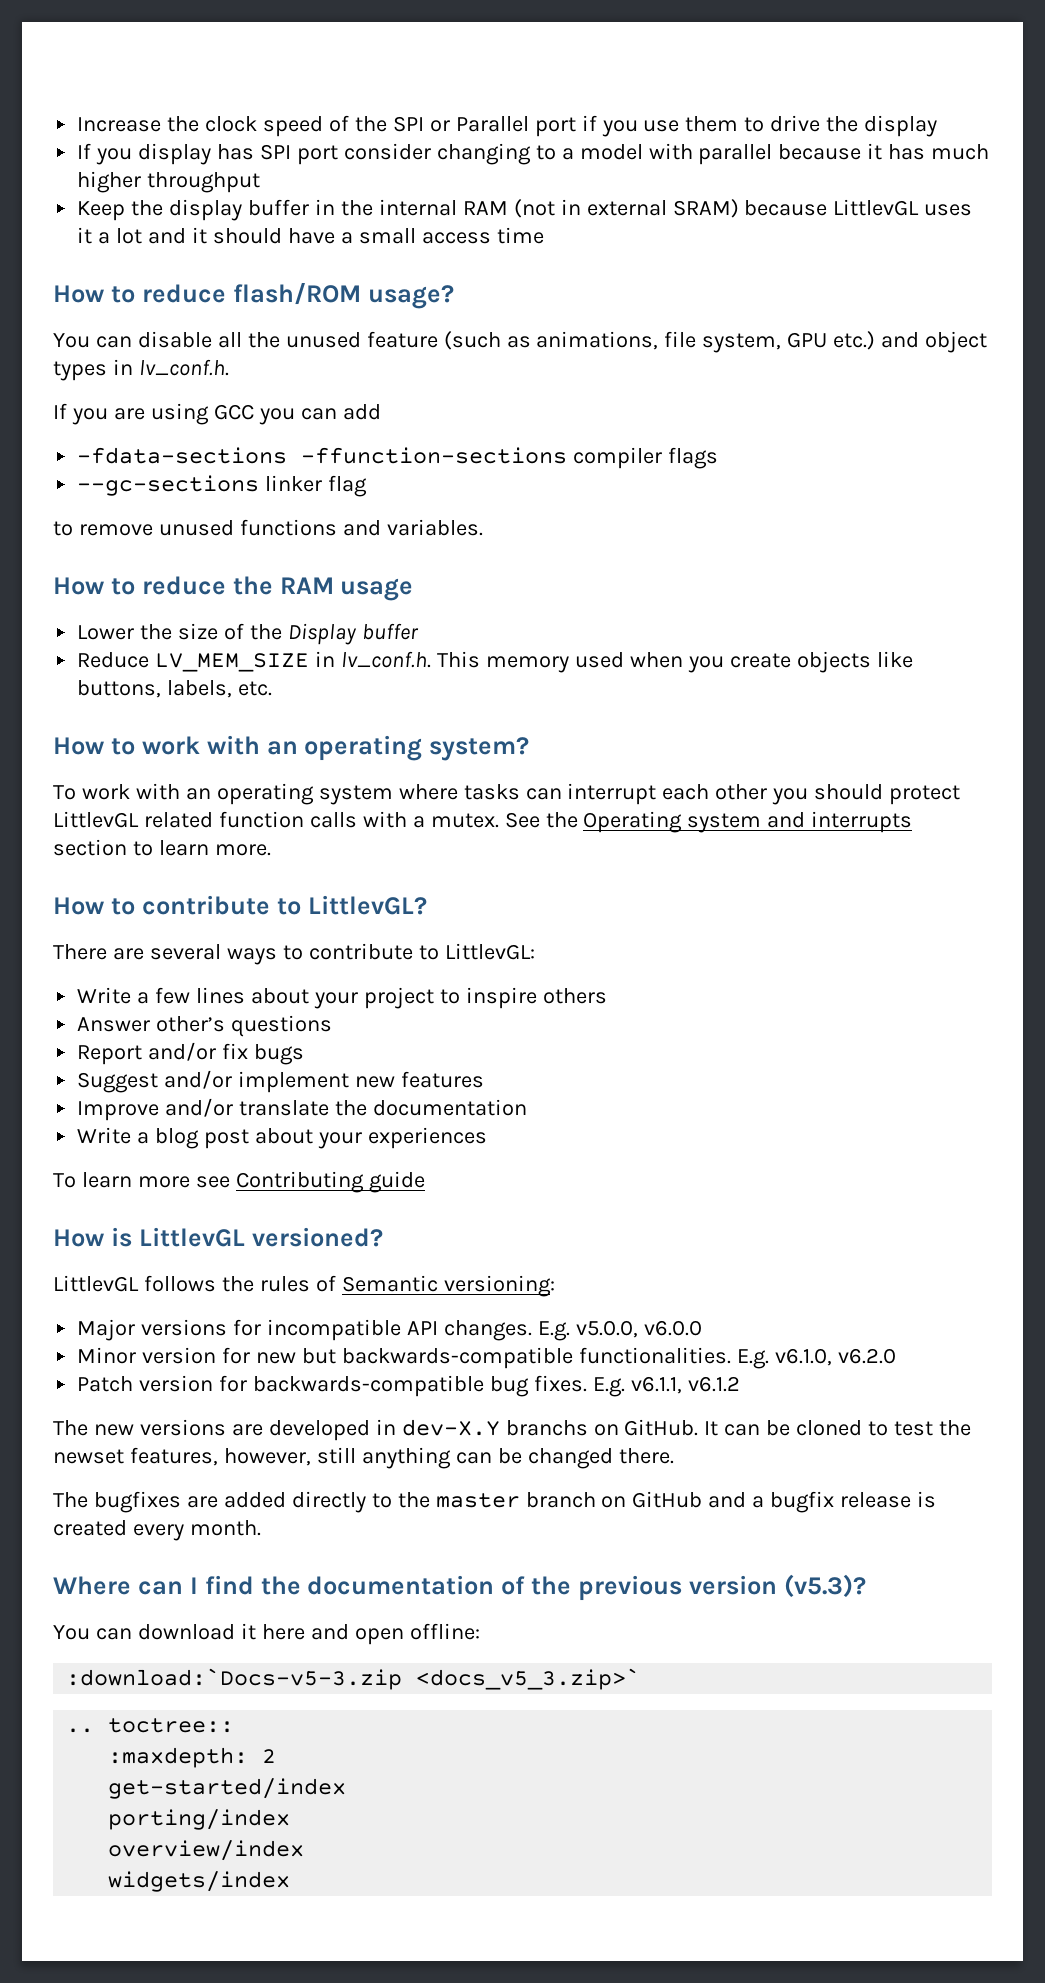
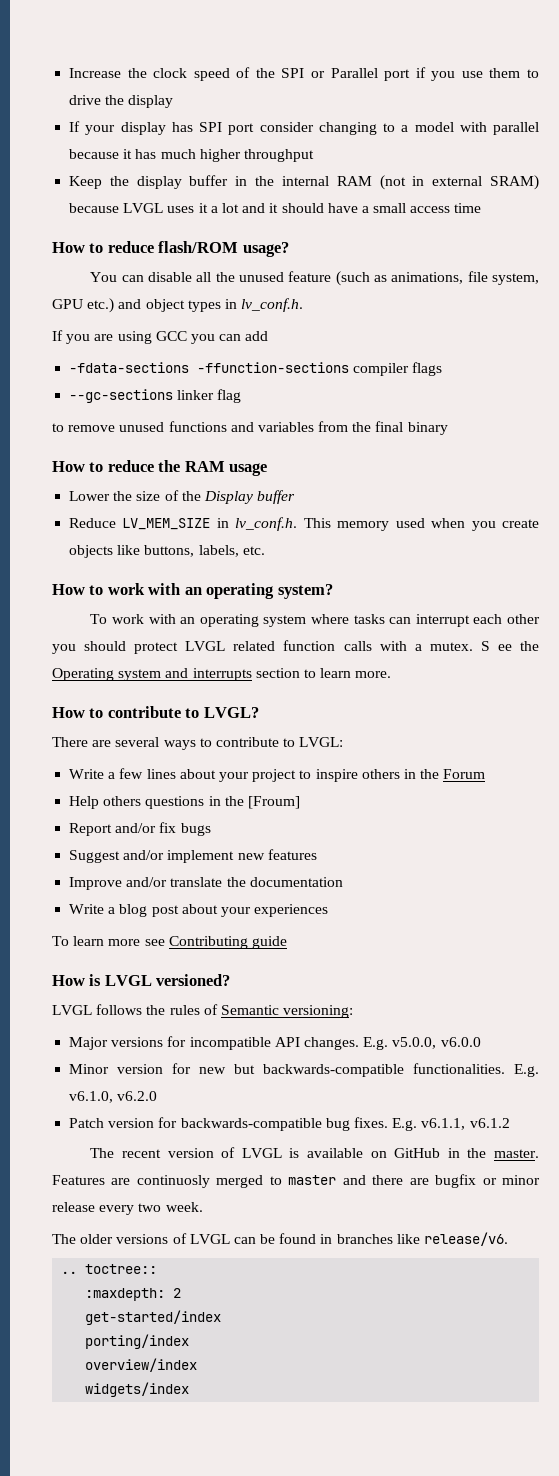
[96,148,133,165] you -> [85,125,116,135] your
[833,199,920,216] LittlevGL -> [123,203,164,213] LVGL
[386,519,483,536] variables. -> [257,421,448,435] variables from the final binary
[53,811,139,828] LittlevGL -> [185,641,226,651] LVGL
[504,812,540,828] See -> [480,641,512,651] S ee
[307,895,427,915] LittlevGL? -> [203,707,259,718] LVGL?
[444,943,535,960] LittlevGL: -> [299,737,344,747] LVGL:
[77,1015,333,1037] // Answer other’s questions -> [403,769,486,779] [69,796,300,809] in the Forum // Help others questions in the [Froum]
[138,1227,245,1247] LittlevGL -> [104,975,152,986] LVGL
[53,1275,139,1292] LittlevGL -> [52,1005,92,1015] LVGL
[93,1419,972,1441] [53,1447,674,1469] [53,1491,937,1513] [53,1520,261,1541] [53,1574,866,1601] [53,1623,480,1645] [66,1668,641,1690] new versions are developed in dev-X.Y branchs on GitHub. It can be cloned to test the newset features, however, still anything can be changed there. // The bugfixes are added directly to the master branch on GitHub and a bugfix release is created every month. // Where can I find the documentation of the previous version (v5.3)? // You can download it here and open offline: // :download:`Docs-v5-3.zip <docs_v5_3.zip>` -> [122,1147,539,1158] [52,1174,540,1188] [52,1202,203,1215] [52,1232,509,1246] recent version of LVGL is available on GitHub in the master. Features are continuosly merged to master and there are bugfix or minor release every two week. // The older versions of LVGL can be found in branches like release/v6.

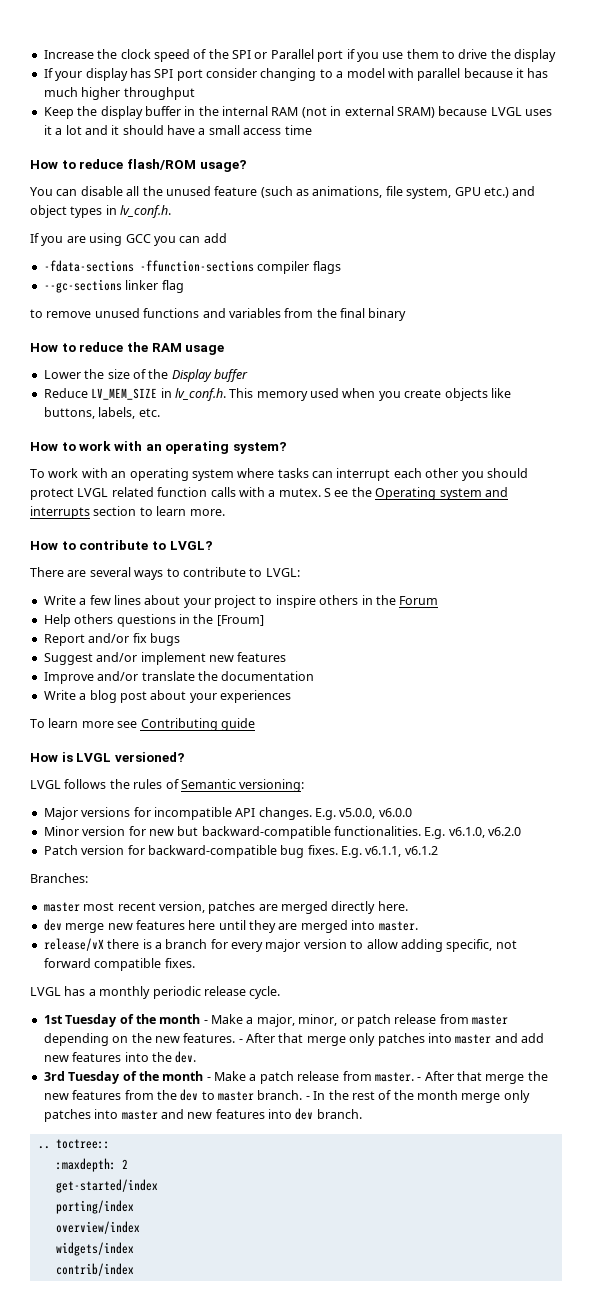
[263,1064,405,1077] backwards-compatible -> [201,826,331,839] backward-compatible
[180,1118,322,1131] backwards-compatible -> [147,845,277,858] backward-compatible
[90,1147,539,1158] [52,1174,540,1188] [52,1202,203,1215] [52,1232,509,1246] The recent version of LVGL is available on GitHub in the master. Features are continuosly merged to master and there are bugfix or minor release every two week. // The older versions of LVGL can be found in branches like release/v6. -> [30,873,88,883] [43,901,408,914] [43,919,418,933] [43,938,517,952] [43,958,195,971] [30,986,281,999] [43,1014,508,1027] [43,1033,544,1046] [43,1051,197,1063] [43,1071,548,1084] [43,1089,530,1103] [43,1108,362,1122] Branches: // master most recent version, patches are merged directly here. // dev merge new features here until they are merged into master. // release/vX there is a branch for every major version to allow adding specific, not forward compatible fixes. // LVGL has a monthly periodic release cycle. // 1st Tuesday of the month - Make a major, minor, or patch release from master depending on the new features. - After that merge only patches into master and add new features into the dev. // 3rd Tuesday of the month - Make a patch release from master. - After that merge the new features from the dev to master branch. - In the rest of the month merge only patches into master and new features into dev branch.
(190, 1389) none -> [55,1263,134,1276] // contrib/index

